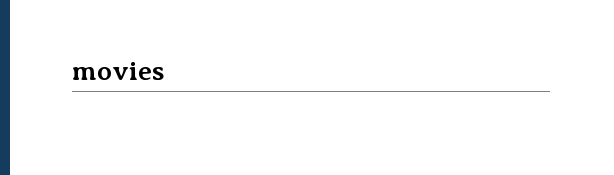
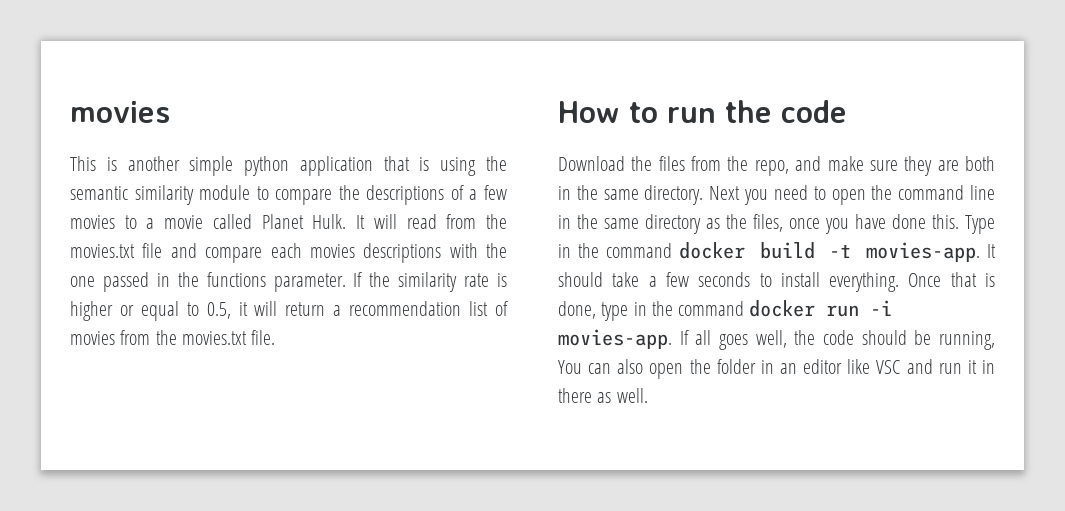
[72,62,164,80] movies -> [70,101,170,123] [70,156,507,176] [70,185,507,205] [70,214,508,229] [70,243,507,263] [70,272,507,292] [70,301,509,321] [70,330,276,345] [558,100,847,123] [558,156,996,176] [558,185,995,205] [558,214,995,234] [558,242,996,262] [558,272,996,292] [558,300,893,321] [558,329,995,350] [558,359,995,379] [558,388,648,403] movies // This is another simple python application that is using the semantic similarity module to compare the descriptions of a few movies to a movie called Planet Hulk. It will read from the movies.txt file and compare each movies descriptions with the one passed in the functions parameter. If the similarity rate is higher or equal to 0.5, it will return a recommendation list of movies from the movies.txt file. // How to run the code // Download the files from the repo, and make sure they are both in the same directory. Next you need to open the command line in the same directory as the files, once you have done this. Type in the command docker build -t movies-app. It should take a few seconds to install everything. Once that is done, type in the command docker run -i movies-app. If all goes well, the code should be running, You can also open the folder in an editor like VSC and run it in there as well.

